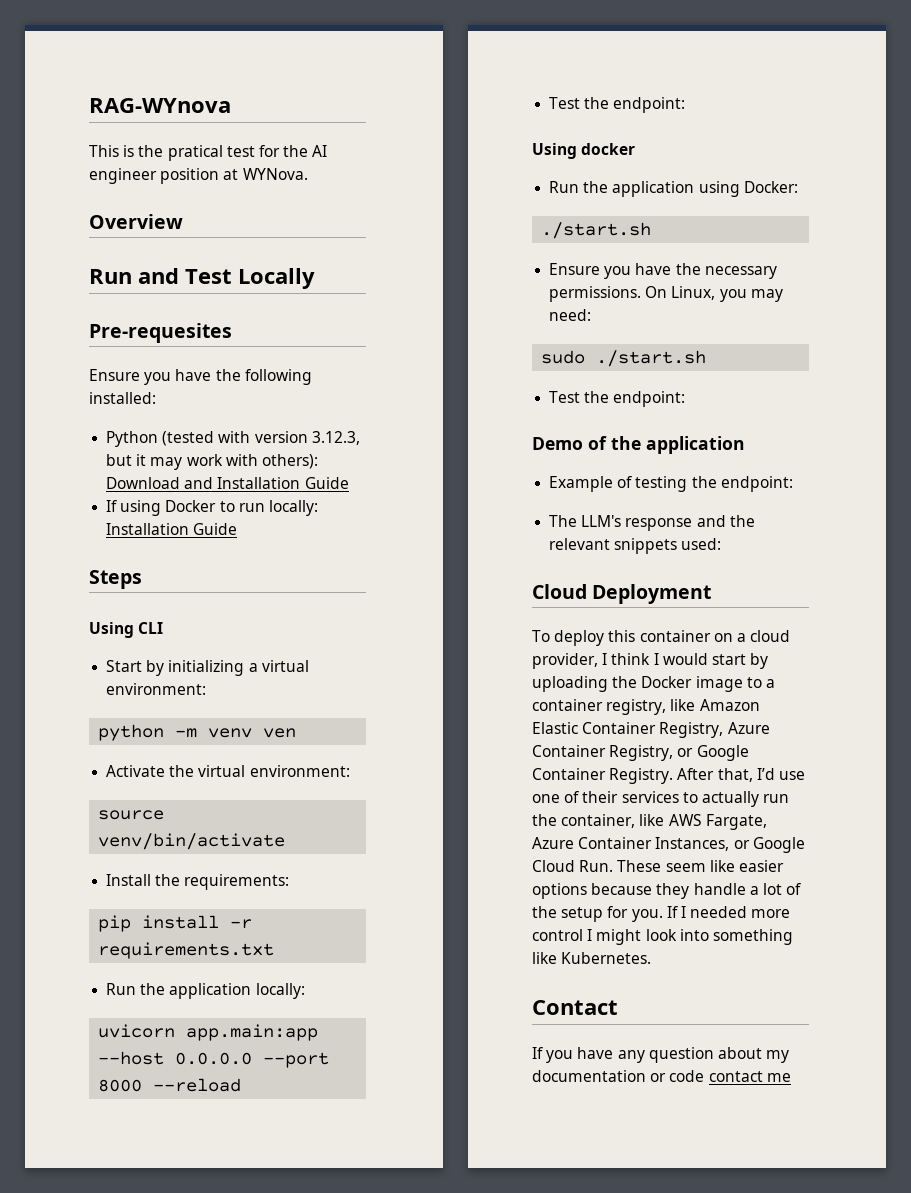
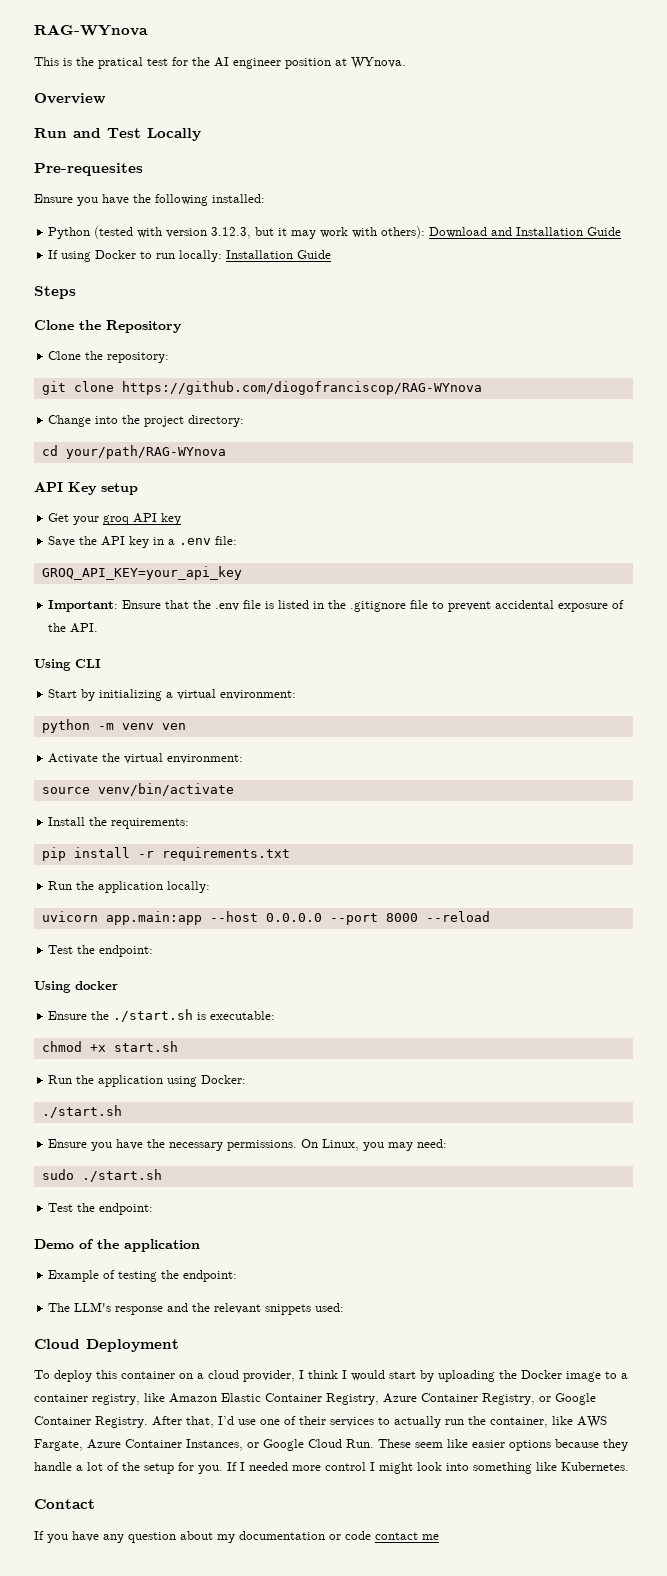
[242,168,308,180] WYNova. -> [351,57,406,69] WYnova.
(142, 579) none -> [34,320,182,333] [48,351,170,363] [41,381,482,395] [48,415,245,427] [41,445,226,459] [34,482,138,495] [48,513,182,525] [48,536,238,548] [41,566,242,580] [48,600,625,612] [48,623,99,633] // Clone the Repository // Clone the repository: // git clone https://github.com/diogofranciscop/RAG-WYnova // Change into the project directory: // cd your/path/RAG-WYnova // API Key setup // Get your groq API key // Save the API key in a .env file: // GROQ_API_KEY=your_api_key // Important: Ensure that the .env file is listed in the .gitignore file to prevent accidental exposure of the API.
(636, 149) none -> [48,1009,276,1022] [41,1041,178,1052] // Ensure the ./start.sh is executable: // chmod +x start.sh

